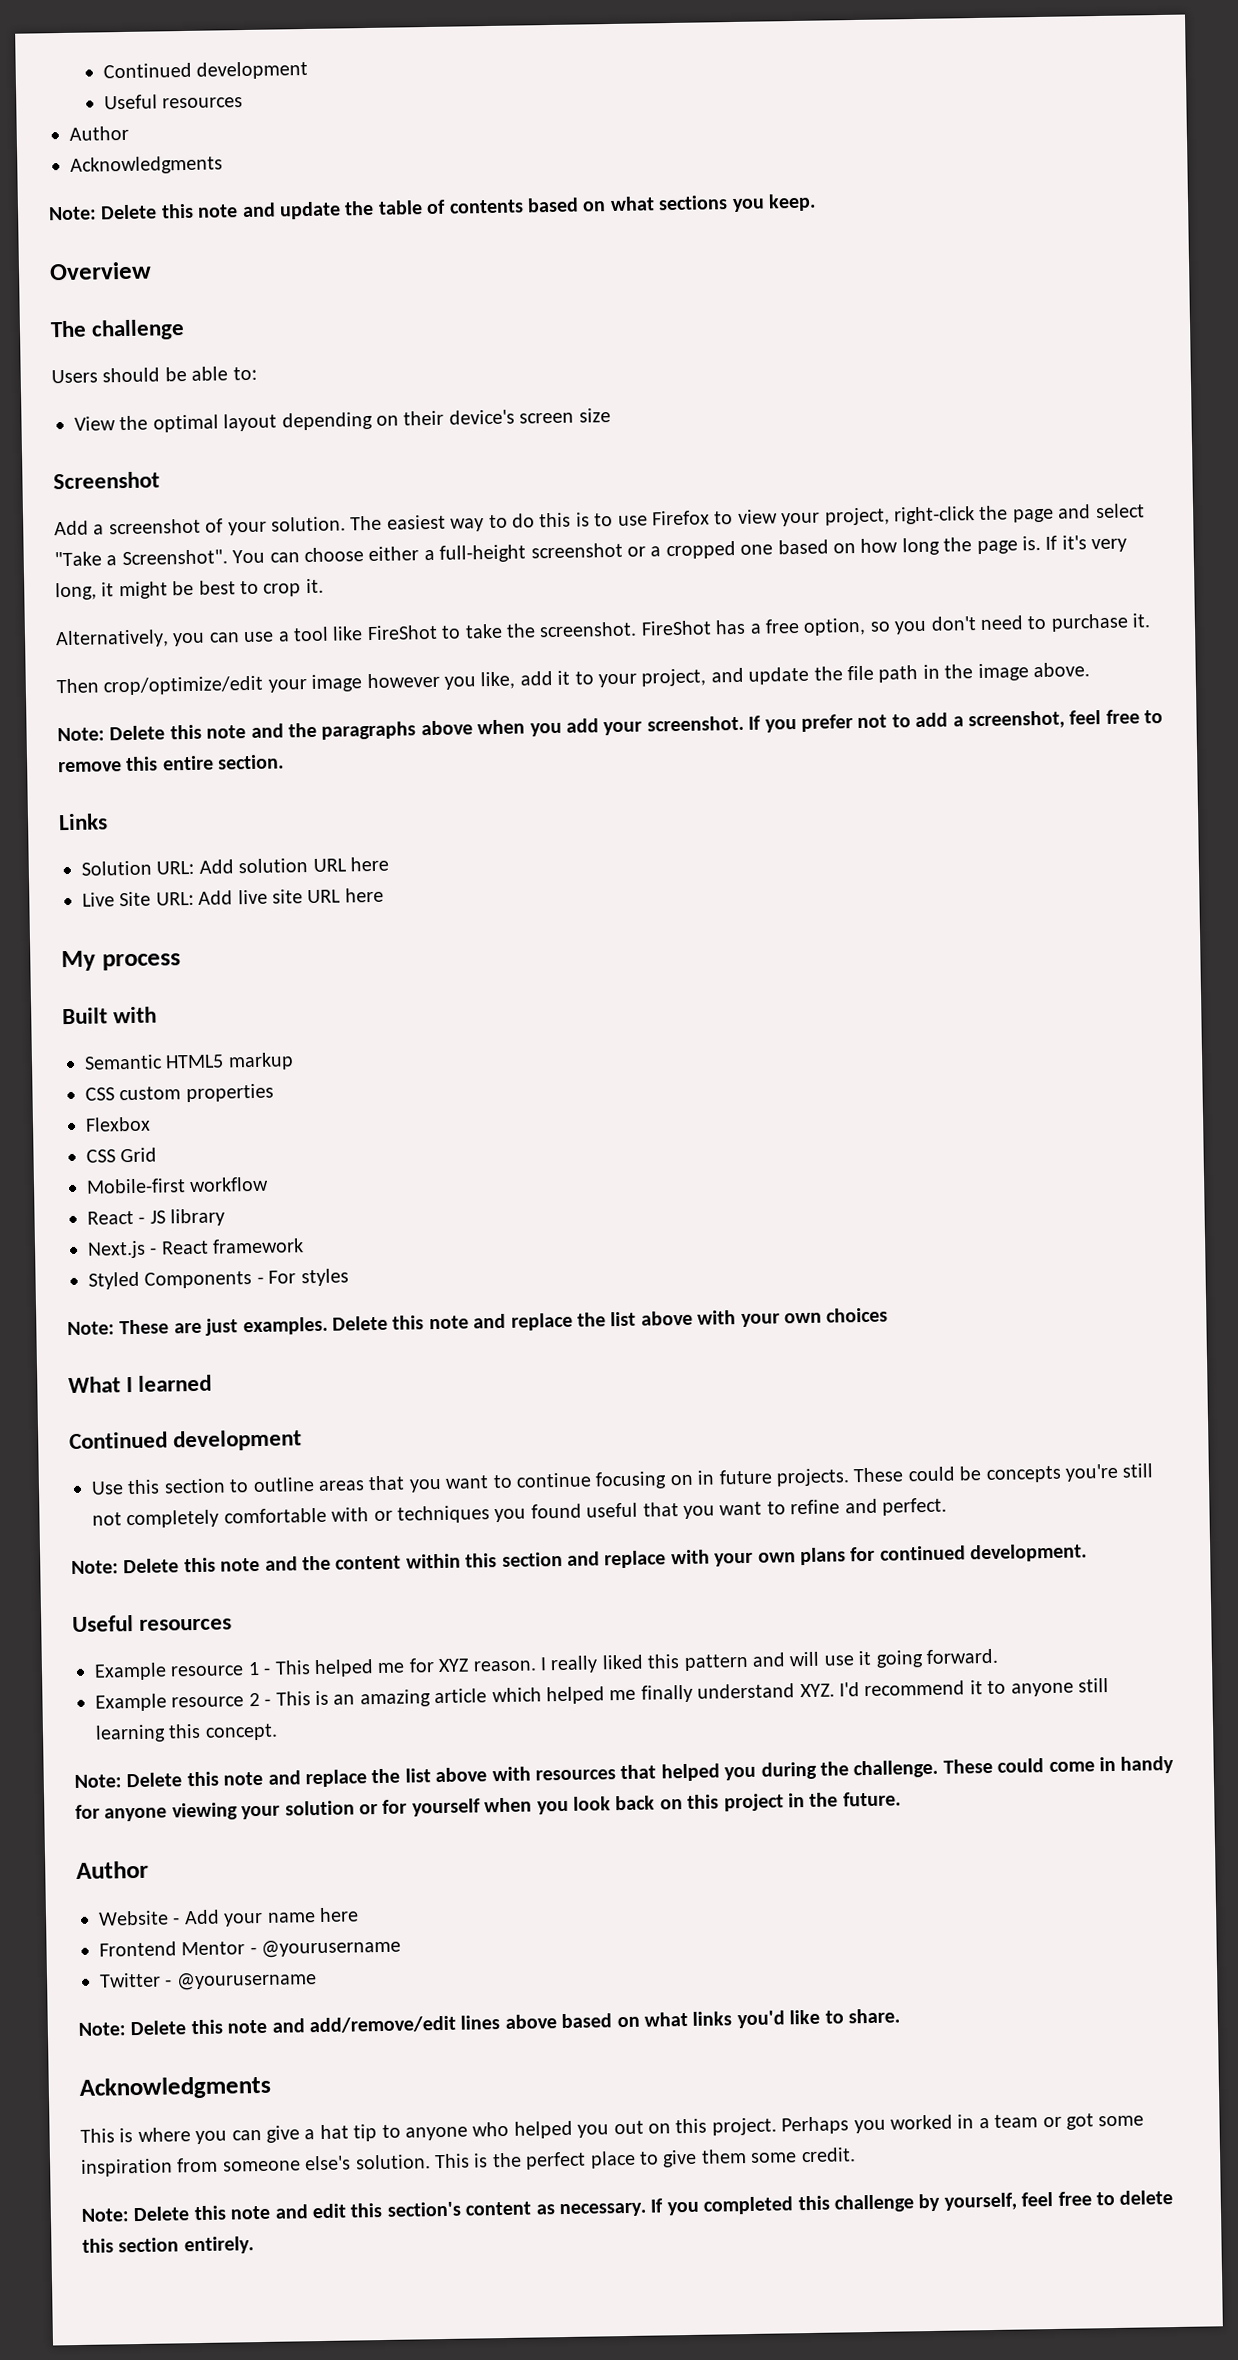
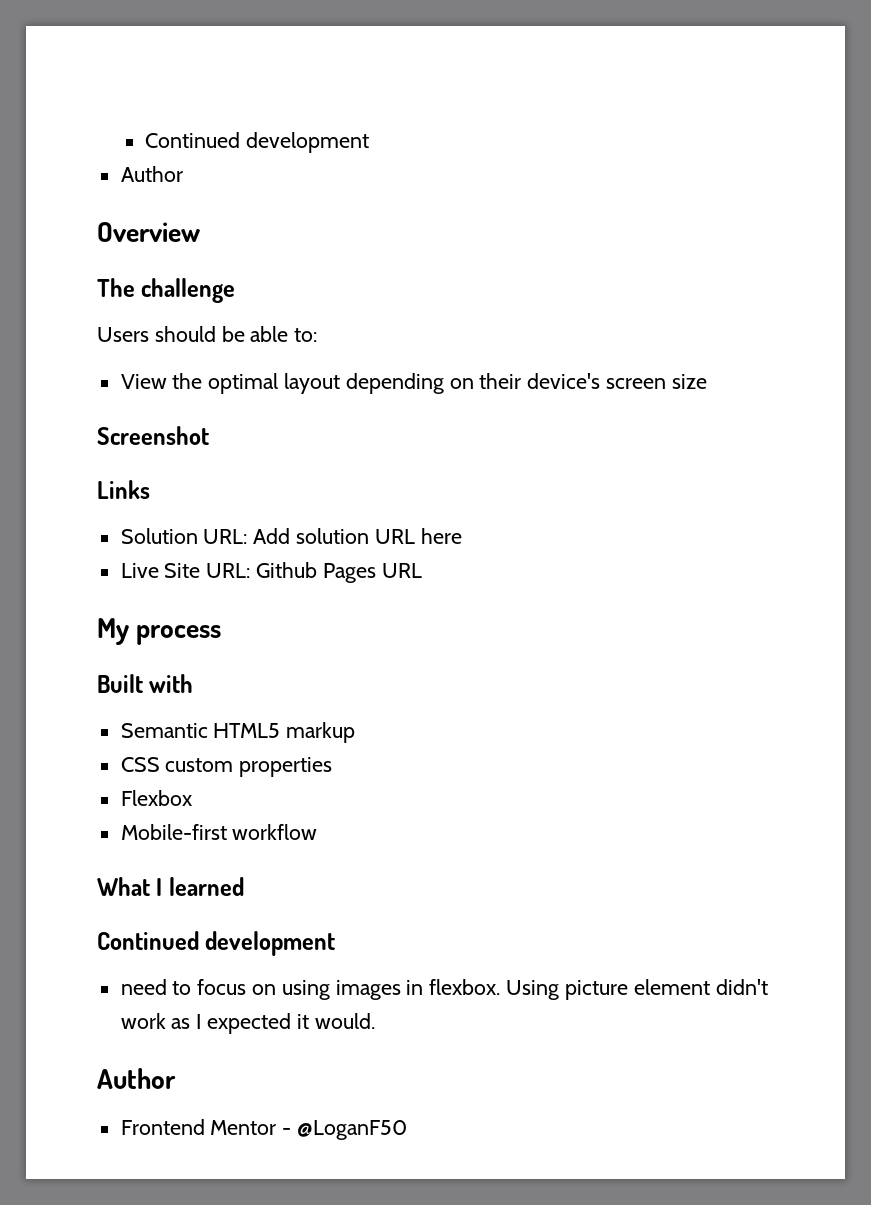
[102,60,309,80] [103,94,244,110] [69,125,129,141] [70,155,223,175] [48,193,816,221] Continued development // Useful resources // Author // Acknowledgments // Note: Delete this note and update the table of contents based on what sections you keep. -> [145,132,370,153] [120,166,183,182] Continued development // Author
[54,503,1145,536] [54,535,1128,567] [55,578,324,601] [55,613,1152,649] [56,662,1090,696] [57,709,1164,742] [58,754,285,773] // Add a screenshot of your solution. The easiest way to do this is to use Firefox to view your project, right-click the page and select "Take a Screenshot". You can choose either a full-height screenshot or a cropped one based on how long the page is. If it's very long, it might be best to crop it. // Alternatively, you can use a tool like FireShot to take the screenshot. FireShot has a free option, so you don't need to purchase it. // Then crop/optimize/edit your image however you like, add it to your project, and update the file path in the image above. // Note: Delete this note and the paragraphs above when you add your screenshot. If you prefer not to add a screenshot, feel free to remove this entire section. -> (209, 435) none
[198,887,384,905] Add live site URL here -> [256,562,422,583] Github Pages URL
[86,1147,158,1163] // CSS Grid -> (192, 798) none
[87,1208,226,1227] [87,1238,305,1259] [88,1268,349,1290] [67,1307,889,1336] // React - JS library // Next.js - React framework // Styled Components - For styles // Note: These are just examples. Delete this note and replace the list above with your own choices -> (318, 832) none
[91,1463,1154,1495] [92,1497,947,1529] [71,1543,1088,1575] [72,1615,233,1633] [94,1648,998,1681] [95,1678,1109,1712] [95,1723,278,1743] [74,1755,1175,1789] [75,1791,901,1822] [76,1860,149,1879] [98,1907,359,1927] [99,1938,402,1958] [99,1971,317,1991] [78,2008,900,2036] [79,2075,271,2100] [80,2113,1145,2145] [81,2147,856,2177] [81,2190,1174,2222] [82,2236,254,2255] Use this section to outline areas that you want to continue focusing on in future projects. These could be concepts you're still not completely comfortable with or techniques you found useful that you want to refine and perfect. // Note: Delete this note and the content within this section and replace with your own plans for continued development. // Useful resources // Example resource 1 - This helped me for XYZ reason. I really liked this pattern and will use it going forward. // Example resource 2 - This is an amazing article which helped me finally understand XYZ. I'd recommend it to anyone still learning this concept. // Note: Delete this note and replace the list above with resources that helped you during the challenge. These could come in handy for anyone viewing your solution or for yourself when you look back on this project in the future. // Author // Website - Add your name here // Frontend Mentor - @yourusername // Twitter - @yourusername // Note: Delete this note and add/remove/edit lines above based on what links you'd like to share. // Acknowledgments // This is where you can give a hat tip to anyone who helped you out on this project. Perhaps you worked in a team or got some inspiration from someone else's solution. This is the perfect place to give them some credit. // Note: Delete this note and edit this section's content as necessary. If you completed this challenge by yourself, feel free to delete this section entirely. -> [120,979,768,1000] [120,1013,375,1034] [97,1068,176,1089] [120,1119,408,1140] need to focus on using images in flexbox. Using picture element didn't work as I expected it would. // Author // Frontend Mentor - @LoganF50

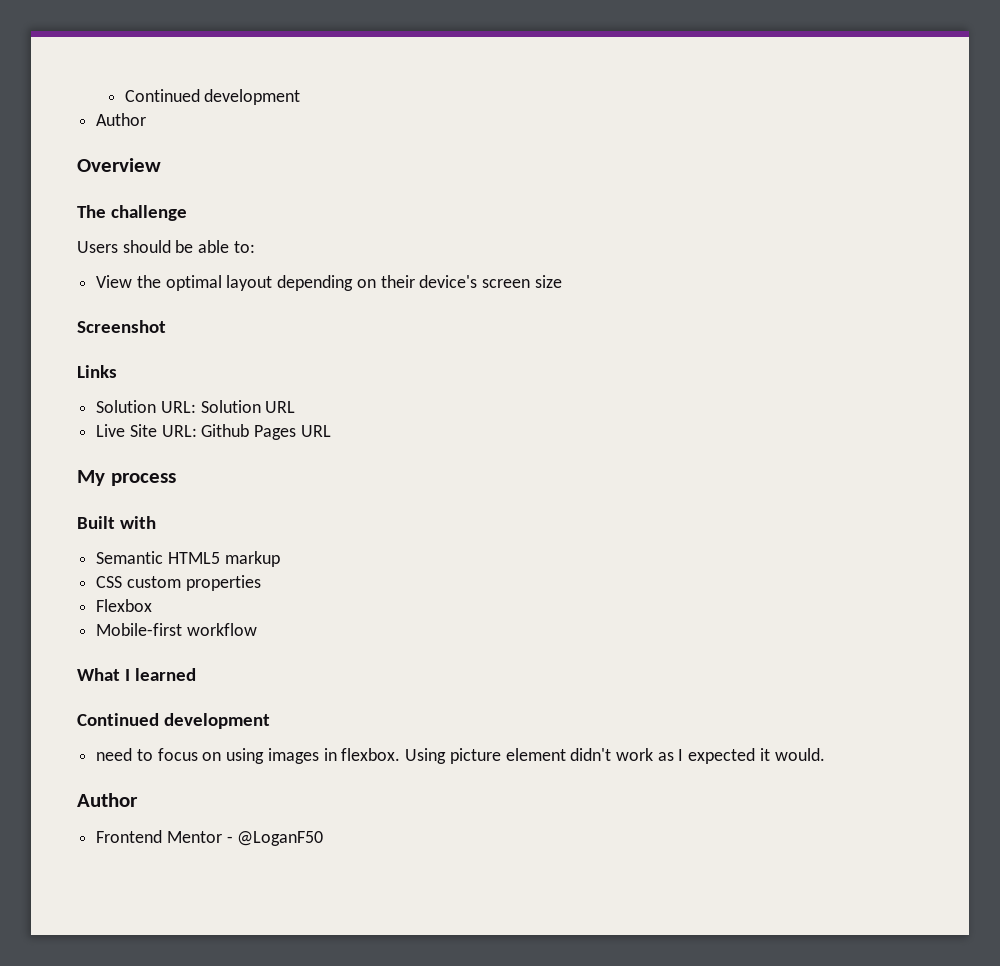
[253,528,462,544] Add solution URL here -> [200,400,296,413] Solution URL

